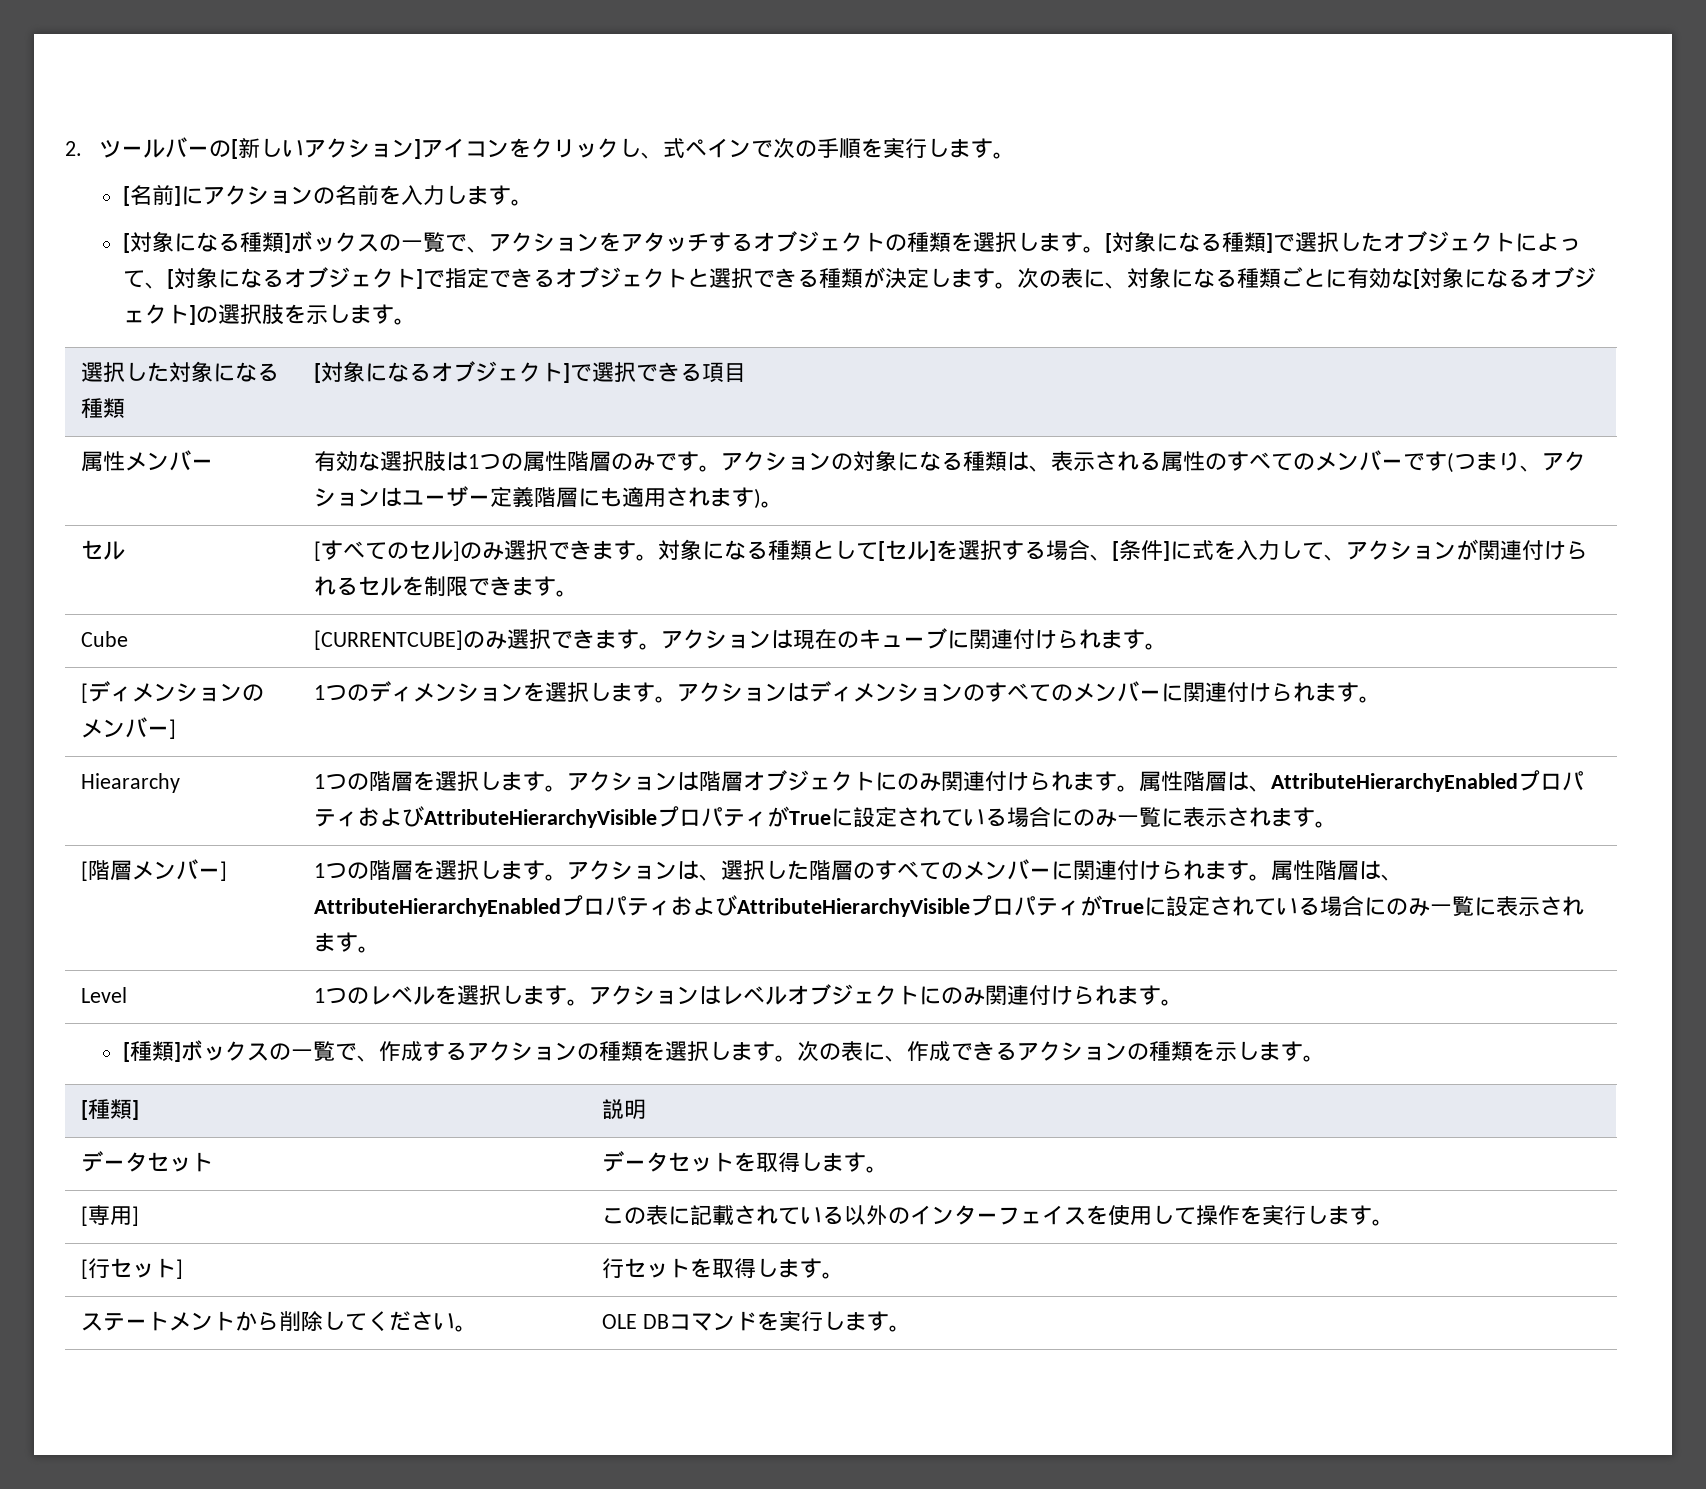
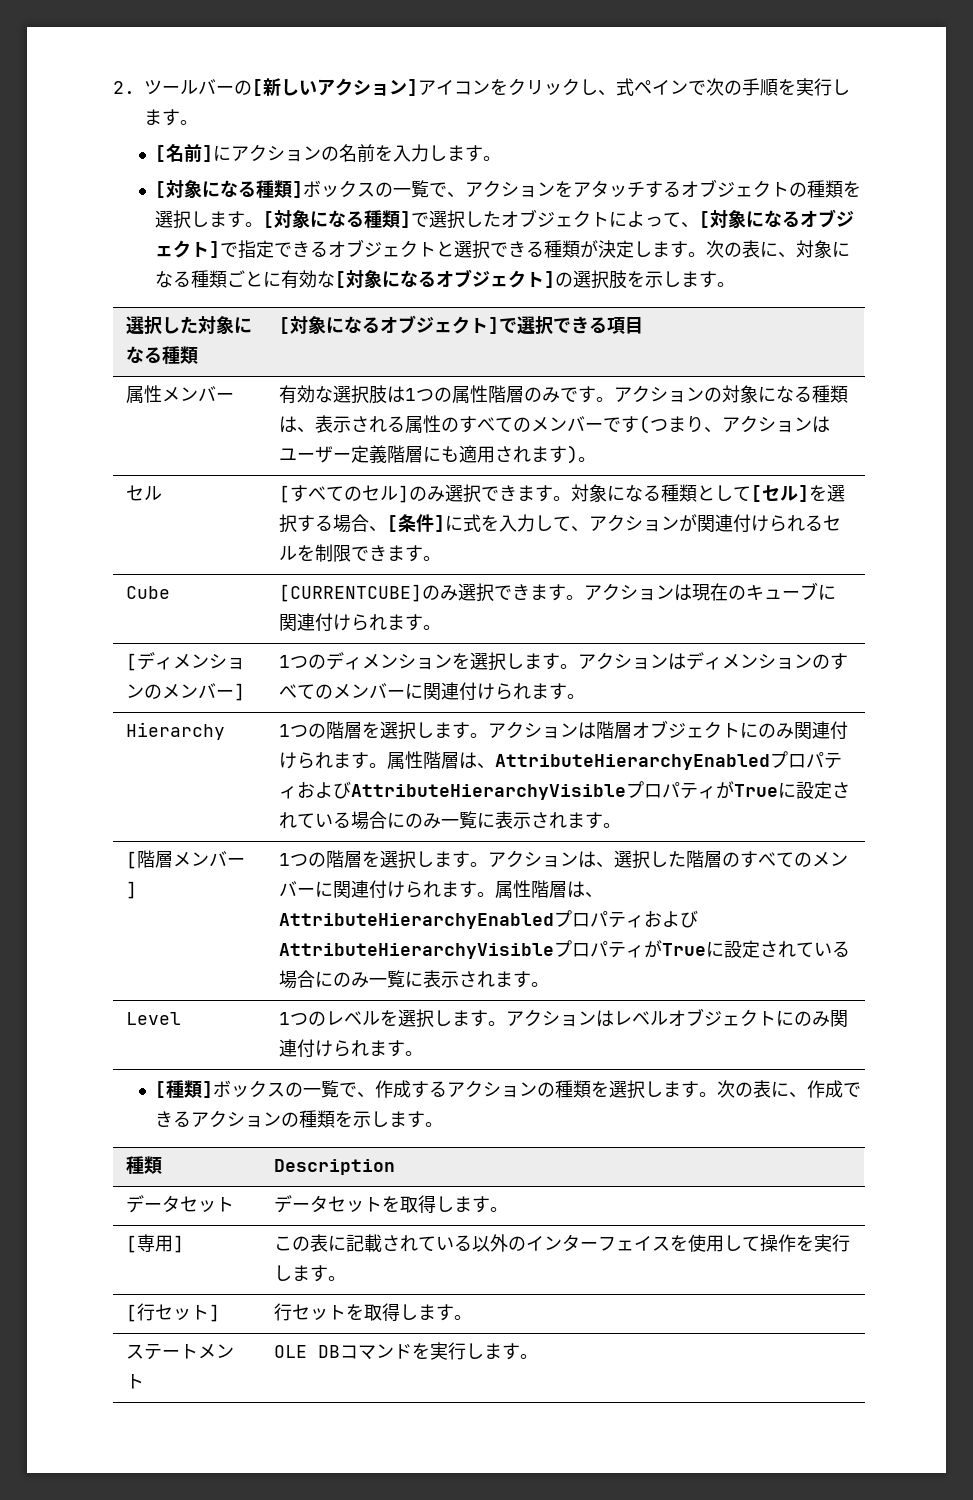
[80,773,180,793] Hieararchy -> [126,722,226,740] Hierarchy
[80,1099,139,1120] [601,1099,646,1119] [種類] | 説明 -> [126,1156,163,1174] [274,1159,396,1175] 種類 | Description
[234,1311,477,1332] から削除してください。 -> (145, 1381) none

